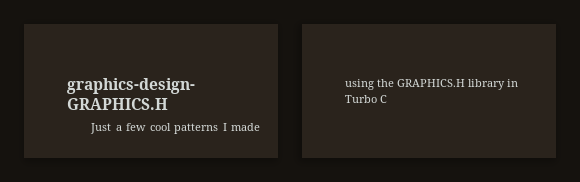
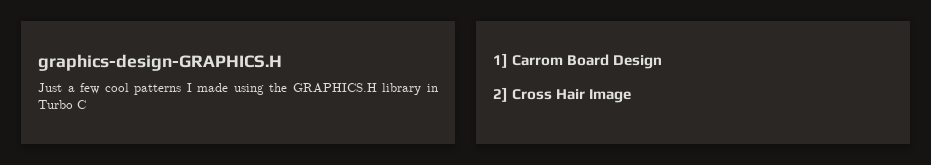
(387, 99) none -> [493,53,663,69] [493,87,632,103] // 1] Carrom Board Design // 2] Cross Hair Image

